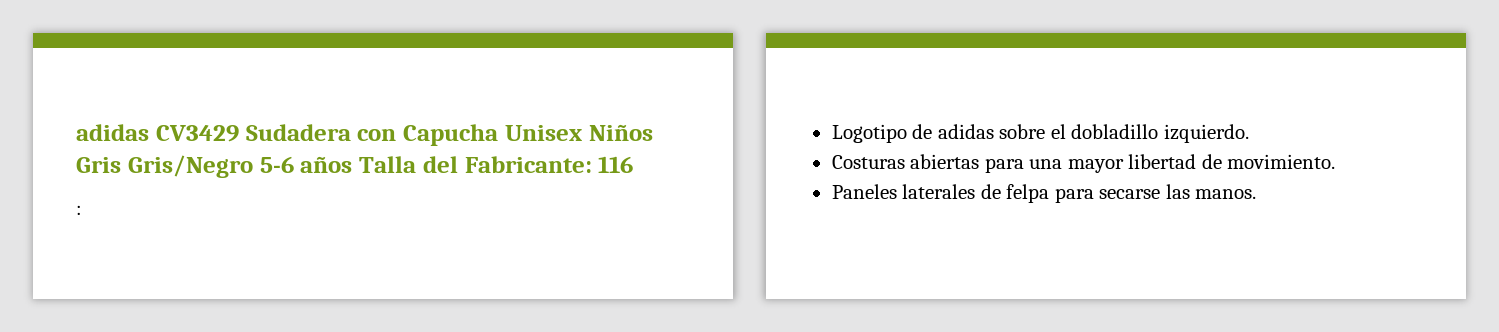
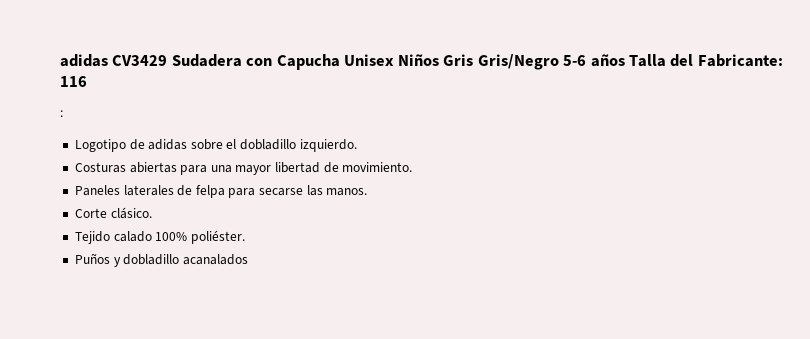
(1257, 194) none -> [74,207,152,219] [74,230,245,244] [74,253,248,267] // Corte clásico. // Tejido calado 100% poliéster. // Puños y dobladillo acanalados

